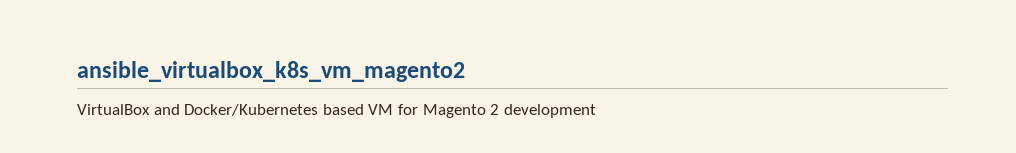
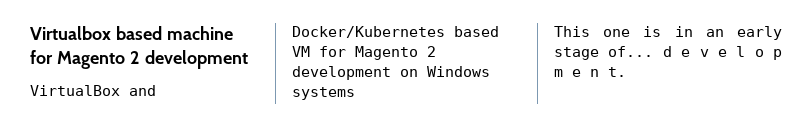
[77,61,465,82] ansible_virtualbox_k8s_vm_magento2 -> [30,26,233,40] [30,50,248,69] Virtualbox based machine for Magento 2 development
(596, 111) none -> [400,66,490,77] [292,87,355,100] [554,26,782,40] [554,46,782,60] [554,67,626,77] on Windows systems // This one is in an early stage of... d e v e l o p m e n t.

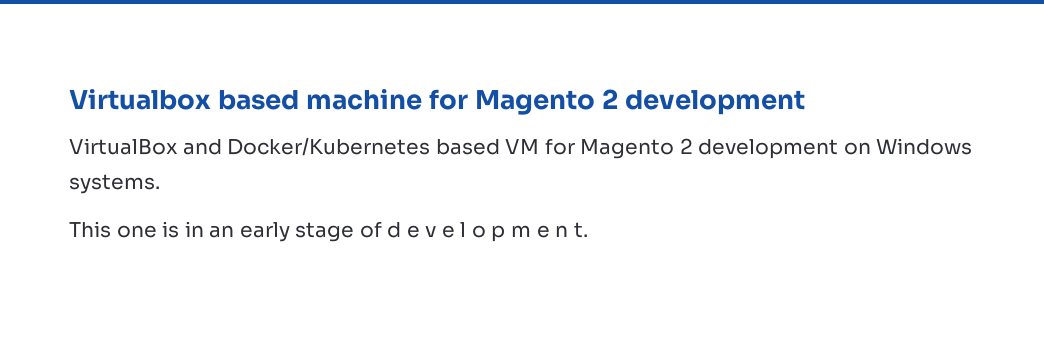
[292,87,355,100] systems -> [69,174,160,194] systems.
[608,46,654,57] of... -> [359,221,382,238] of

